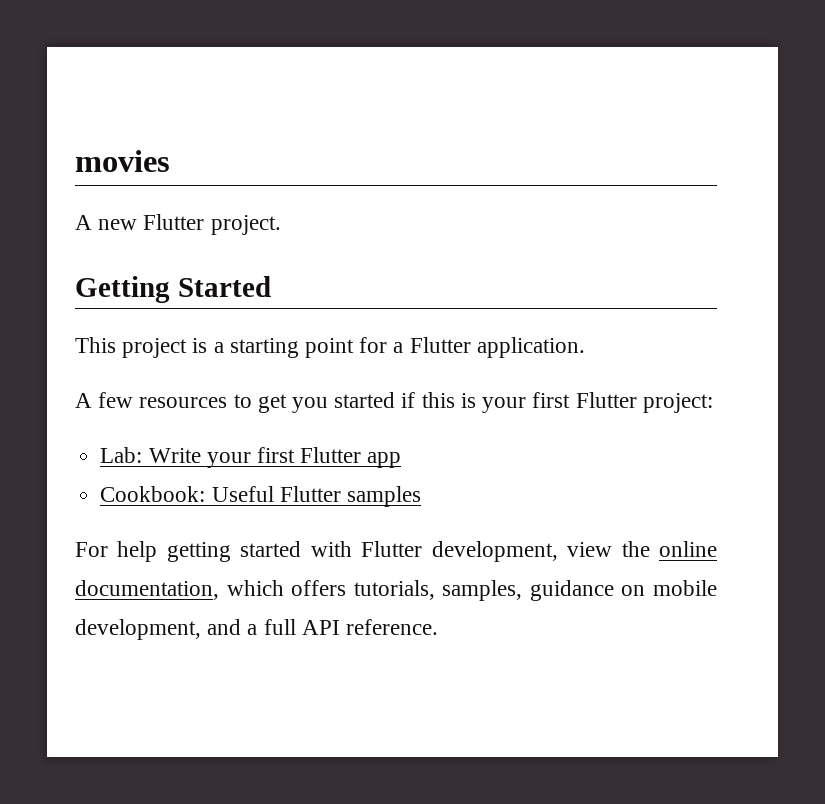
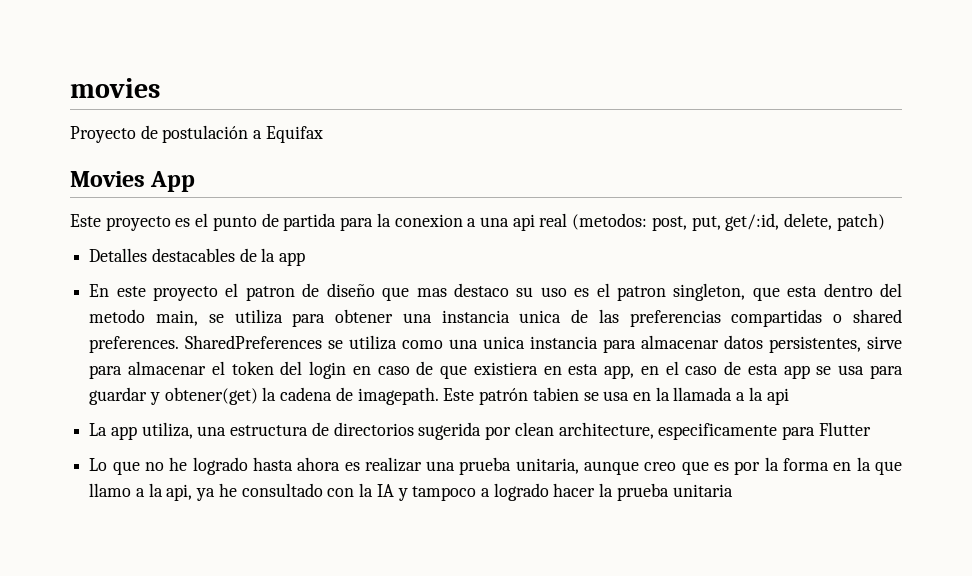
[75,214,281,235] [75,276,271,303] [75,337,585,358] [75,392,713,413] [100,447,402,468] [100,486,421,507] [75,541,717,562] [75,580,717,601] [75,619,439,640] A new Flutter project. // Getting Started // This project is a starting point for a Flutter application. // A few resources to get you started if this is your first Flutter project: // Lab: Write your first Flutter app // Cookbook: Useful Flutter samples // For help getting started with Flutter development, view the online documentation, which offers tutorials, samples, guidance on mobile development, and a full API reference. -> [70,125,323,143] [70,171,196,192] [70,213,885,231] [89,248,306,266] [89,283,902,301] [89,309,902,327] [89,335,902,353] [89,361,903,379] [89,387,789,405] [89,422,871,440] [89,457,902,475] [89,483,733,501] Proyecto de postulación a Equifax // Movies App // Este proyecto es el punto de partida para la conexion a una api real (metodos: post, put, get/:id, delete, patch) // Detalles destacables de la app // En este proyecto el patron de diseño que mas destaco su uso es el patron singleton, que esta dentro del metodo main, se utiliza para obtener una instancia unica de las preferencias compartidas o shared preferences. SharedPreferences se utiliza como una unica instancia para almacenar datos persistentes, sirve para almacenar el token del login en caso de que existiera en esta app, en el caso de esta app se usa para guardar y obtener(get) la cadena de imagepath. Este patrón tabien se usa en la llamada a la api // La app utiliza, una estructura de directorios sugerida por clean architecture, especificamente para Flutter // Lo que no he logrado hasta ahora es realizar una prueba unitaria, aunque creo que es por la forma en la que llamo a la api, ya he consultado con la IA y tampoco a logrado hacer la prueba unitaria

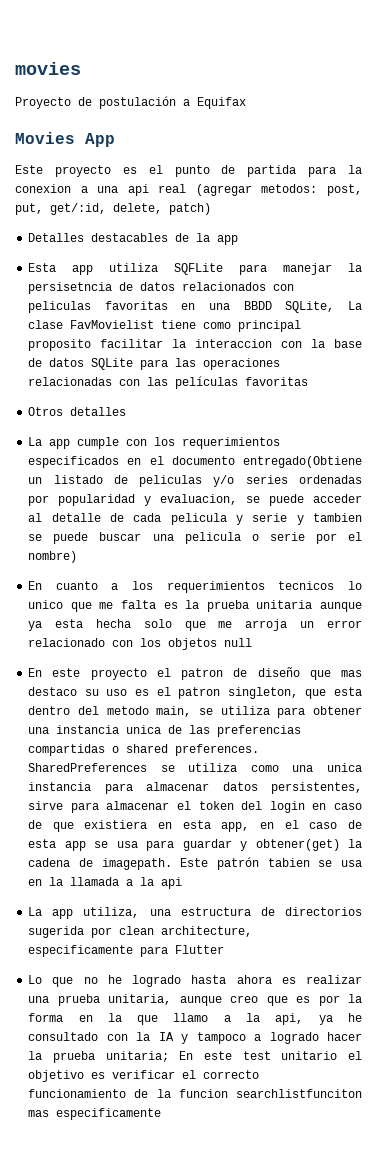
[572,213,648,230] (metodos: -> [195,184,318,196] (agregar metodos:
(306, 259) none -> [28,263,362,275] [28,282,295,294] [28,301,362,313] [28,320,302,332] [28,339,363,351] [28,358,281,370] [28,376,309,389] [28,407,127,416] [28,437,281,449] [28,456,362,468] [28,475,363,487] [28,494,362,506] [28,513,362,525] [28,532,362,544] [28,551,78,563] [28,581,362,593] [28,600,362,612] [28,619,362,631] [28,638,253,650] // Esta app utiliza SQFLite para manejar la persisetncia de datos relacionados con peliculas favoritas en una BBDD SQLite, La clase FavMovielist tiene como principal proposito facilitar la interaccion con la base de datos SQLite para las operaciones relacionadas con las películas favoritas // Otros detalles // La app cumple con los requerimientos especificados en el documento entregado(Obtiene un listado de peliculas y/o series ordenadas por popularidad y evaluacion, se puede acceder al detalle de cada pelicula y serie y tambien se puede buscar una pelicula o serie por el nombre) // En cuanto a los requerimientos tecnicos lo unico que me falta es la prueba unitaria aunque ya esta hecha solo que me arroja un error relacionado con los objetos null
[672,484,733,497] unitaria -> [105,1051,362,1062] [28,1070,260,1082] [28,1089,362,1098] [28,1108,162,1120] unitaria; En este test unitario el objetivo es verificar el correcto funcionamiento de la funcion searchlistfunciton mas especificamente

